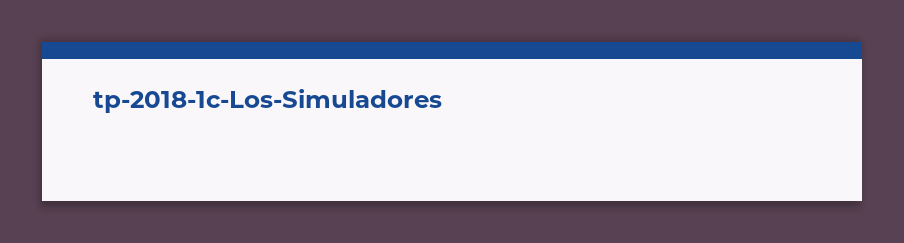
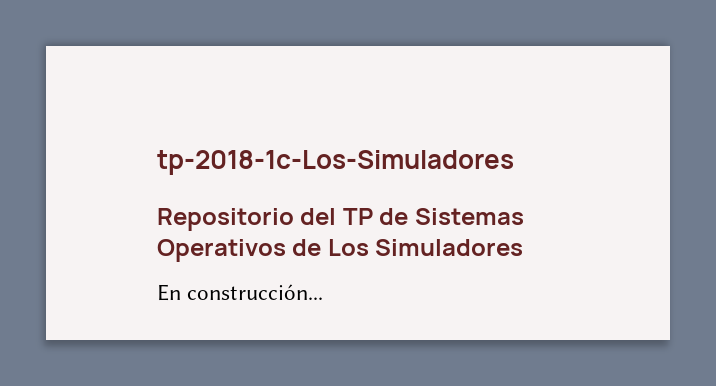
(442, 101) none -> [157,208,524,231] [157,239,524,262] [157,284,324,301] // Repositorio del TP de Sistemas Operativos de Los Simuladores // En construcción...

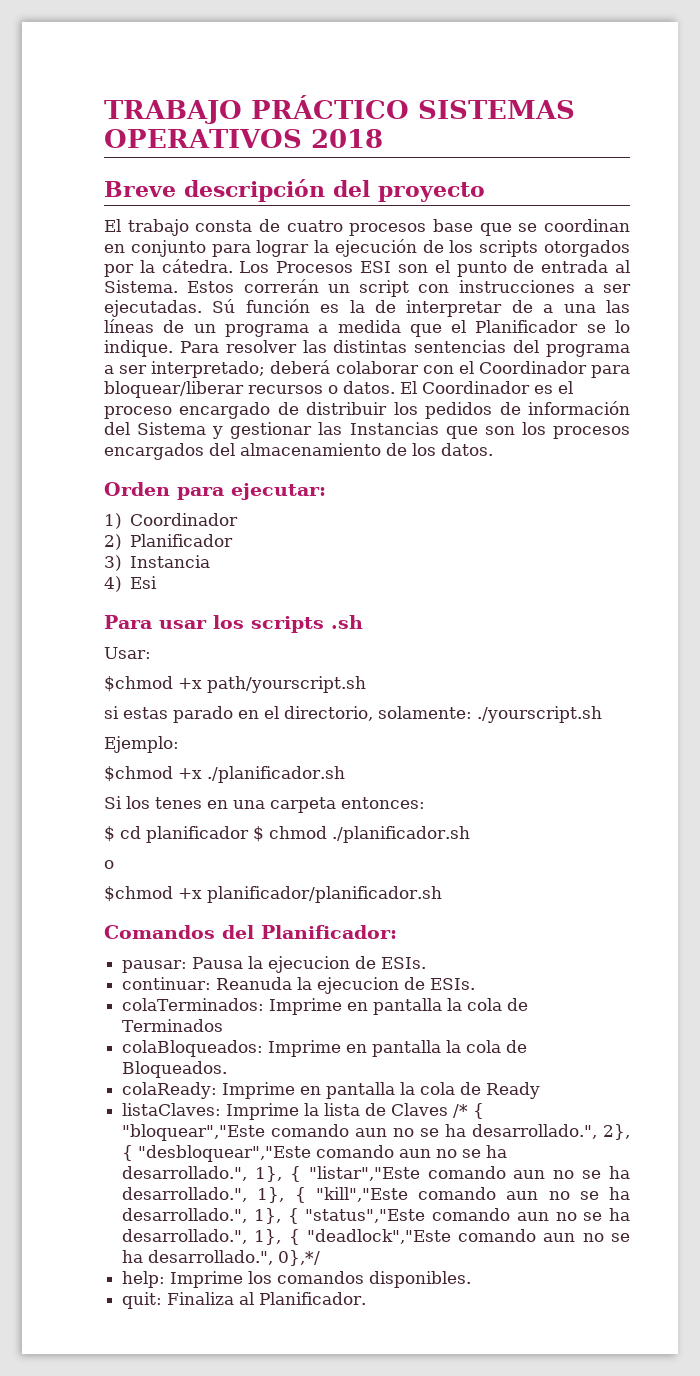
[157,150,514,175] [157,208,524,231] [157,239,524,262] [157,284,324,301] tp-2018-1c-Los-Simuladores // Repositorio del TP de Sistemas Operativos de Los Simuladores // En construcción... -> [104,95,575,124] [104,129,383,148] [104,179,485,202] [104,219,630,236] [104,239,630,257] [104,259,630,277] [104,279,631,297] [104,299,630,317] [104,319,630,337] [104,340,630,357] [104,360,630,378] [104,381,573,398] [104,401,630,419] [104,422,630,439] [104,443,493,460] [104,482,326,500] [104,513,239,529] [104,534,234,550] [104,555,211,571] [104,576,158,592] [104,615,363,633] [104,647,151,659] [104,676,366,693] [104,706,602,723] [104,736,179,753] [104,766,345,783] [104,796,425,813] [104,826,470,843] [104,860,114,869] [104,886,442,903] [104,925,397,939] [122,956,427,973] [122,977,476,994] [122,998,529,1015] [122,1019,224,1032] [122,1040,528,1057] [122,1061,228,1078] [122,1082,541,1099] [122,1103,485,1120] [122,1124,631,1141] [122,1145,508,1162] [122,1166,630,1182] [122,1187,630,1203] [122,1208,630,1224] [122,1229,630,1245] [122,1250,321,1266] [122,1271,472,1288] [122,1292,367,1309] TRABAJO PRÁCTICO SISTEMAS OPERATIVOS 2018 // Breve descripción del proyecto // El trabajo consta de cuatro procesos base que se coordinan en conjunto para lograr la ejecución de los scripts otorgados por la cátedra. Los Procesos ESI son el punto de entrada al Sistema. Estos correrán un script con instrucciones a ser ejecutadas. Sú función es la de interpretar de a una las líneas de un programa a medida que el Planificador se lo indique. Para resolver las distintas sentencias del programa a ser interpretado; deberá colaborar con el Coordinador para bloquear/liberar recursos o datos. El Coordinador es el proceso encargado de distribuir los pedidos de información del Sistema y gestionar las Instancias que son los procesos encargados del almacenamiento de los datos. // Orden para ejecutar: // 1) Coordinador // 2) Planificador // 3) Instancia // 4) Esi // Para usar los scripts .sh // Usar: // $chmod +x path/yourscript.sh // si estas parado en el directorio, solamente: ./yourscript.sh // Ejemplo: // $chmod +x ./planificador.sh // Si los tenes en una carpeta entonces: // $ cd planificador $ chmod ./planificador.sh // o // $chmod +x planificador/planificador.sh // Comandos del Planificador: // pausar: Pausa la ejecucion de ESIs. // continuar: Reanuda la ejecucion de ESIs. // colaTerminados: Imprime en pantalla la cola de Terminados // colaBloqueados: Imprime en pantalla la cola de Bloqueados. // colaReady: Imprime en pantalla la cola de Ready // listaClaves: Imprime la lista de Claves /* { "bloquear","Este comando aun no se ha desarrollado.", 2}, { "desbloquear","Este comando aun no se ha desarrollado.", 1}, { "listar","Este comando aun no se ha desarrollado.", 1}, { "kill","Este comando aun no se ha desarrollado.", 1}, { "status","Este comando aun no se ha desarrollado.", 1}, { "deadlock","Este comando aun no se ha desarrollado.", 0},*/ // help: Imprime los comandos disponibles. // quit: Finaliza al Planificador.

